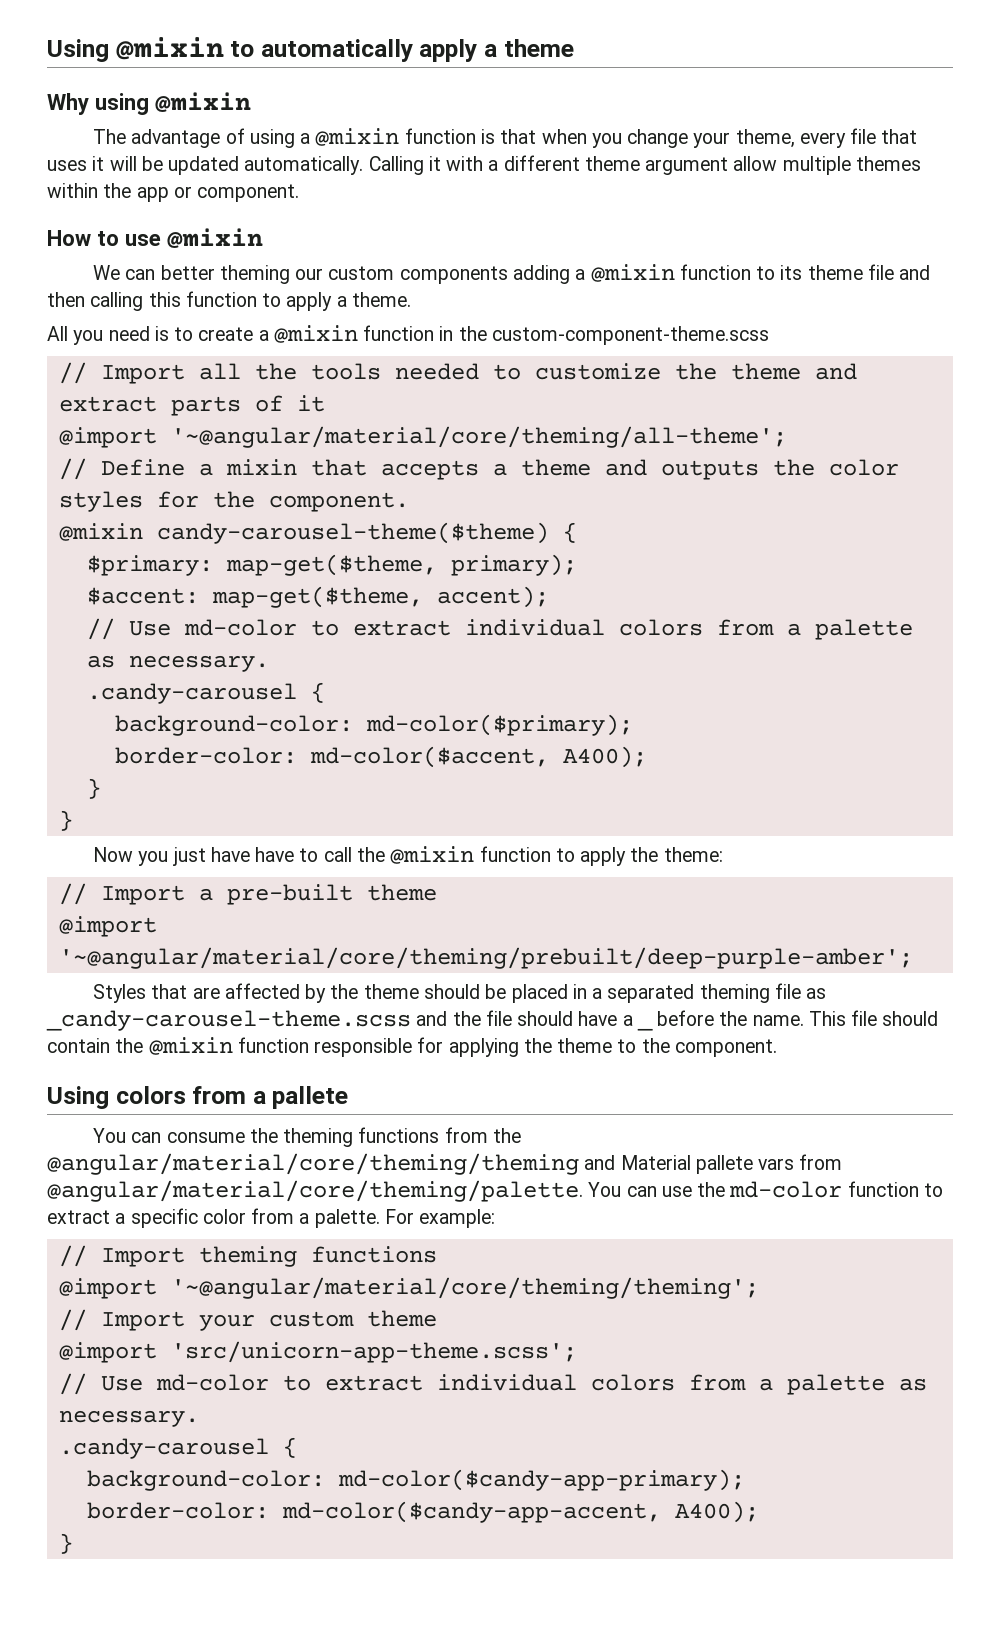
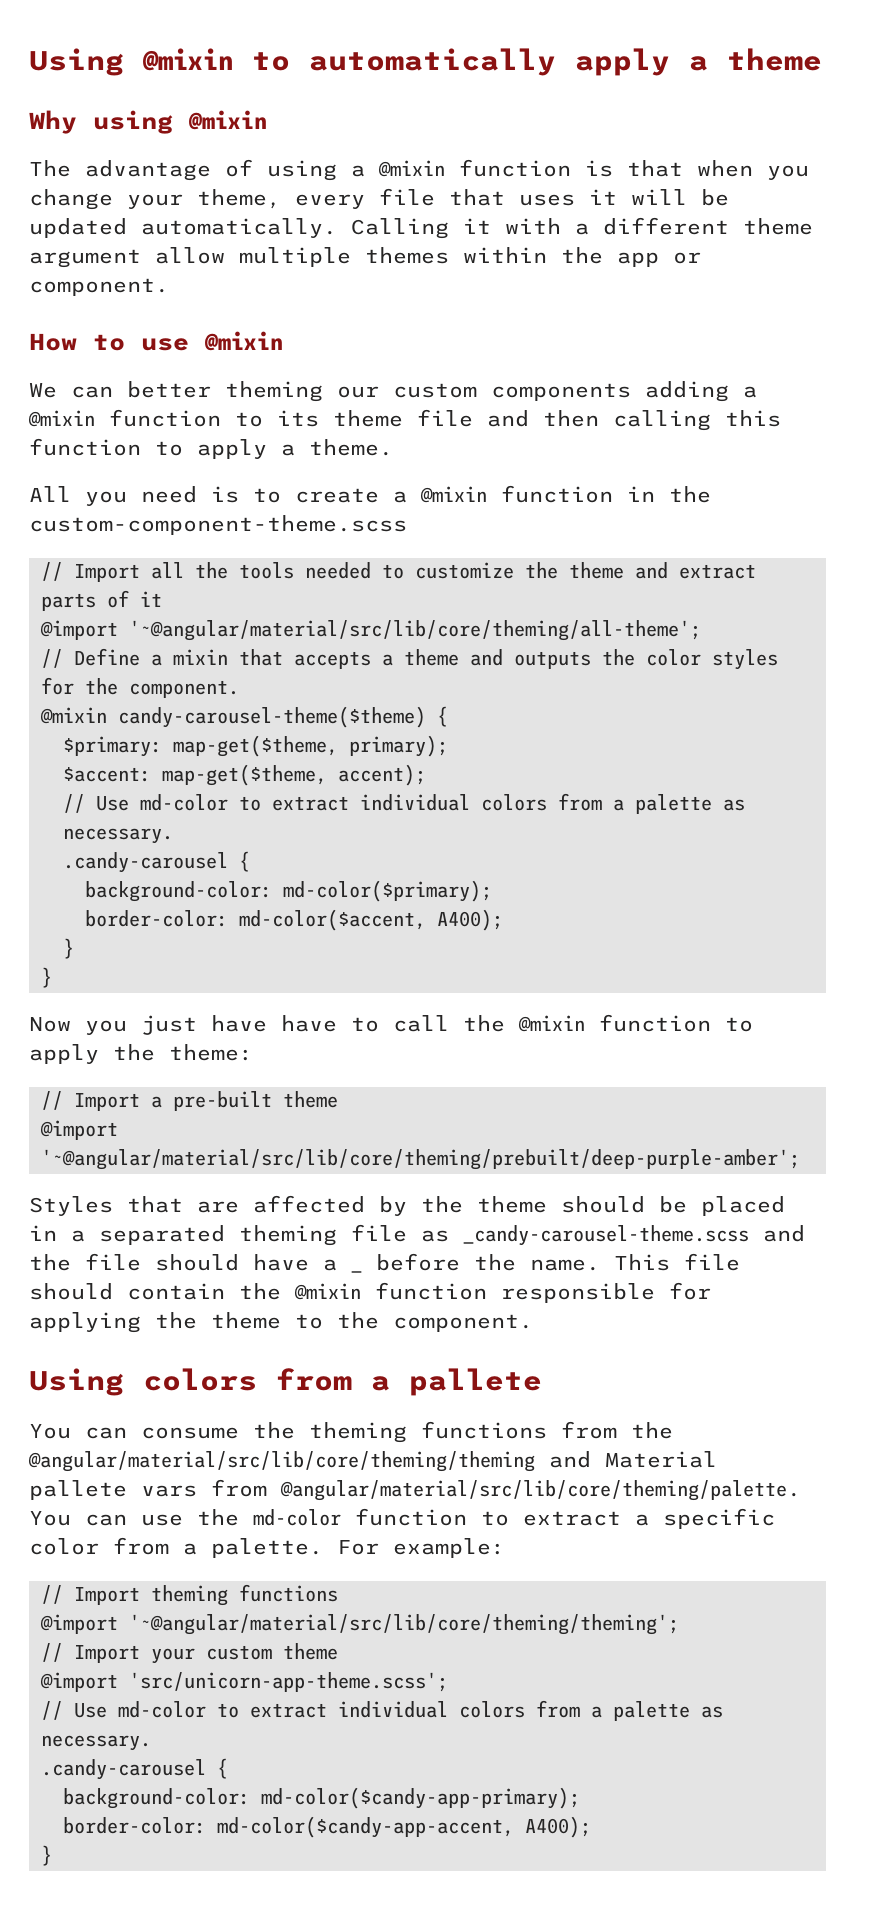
[170,426,787,448] '~@angular/material/core/theming/all-theme'; -> [129,620,701,641] '~@angular/material/src/lib/core/theming/all-theme';
[58,947,913,969] '~@angular/material/core/theming/prebuilt/deep-purple-amber'; -> [41,1149,800,1170] '~@angular/material/src/lib/core/theming/prebuilt/deep-purple-amber';
[47,1153,579,1175] @angular/material/core/theming/theming -> [28,1451,535,1472] @angular/material/src/lib/core/theming/theming
[47,1180,583,1202] @angular/material/core/theming/palette. -> [280,1480,801,1501] @angular/material/src/lib/core/theming/palette.
[170,1277,759,1299] '~@angular/material/core/theming/theming'; -> [129,1614,679,1635] '~@angular/material/src/lib/core/theming/theming';

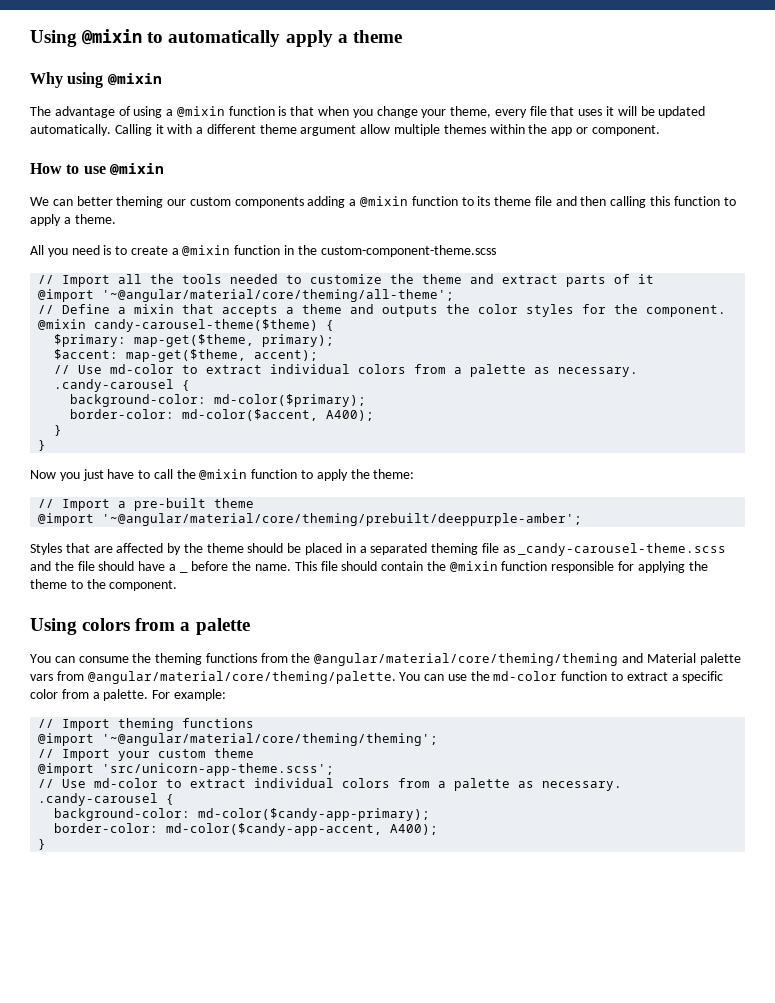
[129,620,701,641] '~@angular/material/src/lib/core/theming/all-theme'; -> [102,289,455,302] '~@angular/material/core/theming/all-theme';
[281,1015,337,1032] have -> (135, 474) none
[41,1149,800,1170] '~@angular/material/src/lib/core/theming/prebuilt/deep-purple-amber'; -> [102,513,583,526] '~@angular/material/core/theming/prebuilt/deeppurple-amber';
[409,1368,542,1396] pallete -> [195,618,250,635] palette
[28,1451,535,1472] @angular/material/src/lib/core/theming/theming -> [314,653,619,666] @angular/material/core/theming/theming
[29,1480,127,1500] pallete -> [699,653,741,665] palette
[280,1480,801,1501] @angular/material/src/lib/core/theming/palette. -> [87,671,396,684] @angular/material/core/theming/palette.
[129,1614,679,1635] '~@angular/material/src/lib/core/theming/theming'; -> [102,733,439,746] '~@angular/material/core/theming/theming';

